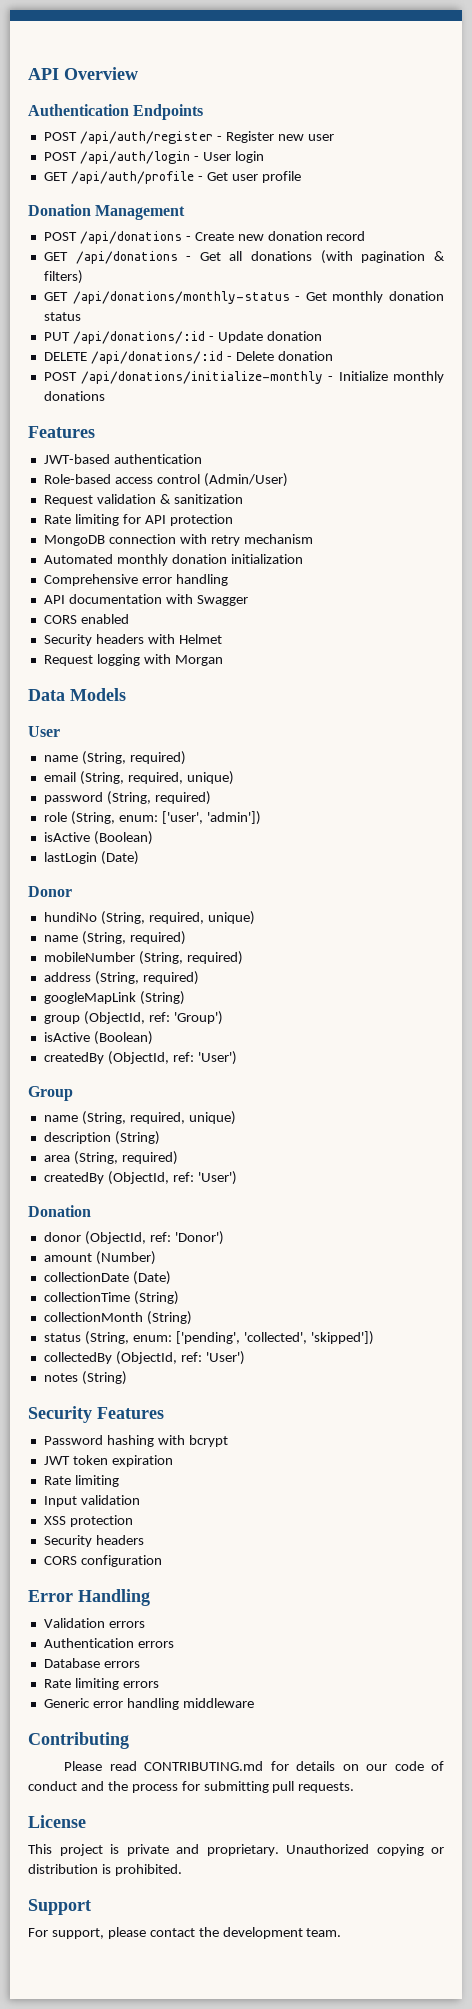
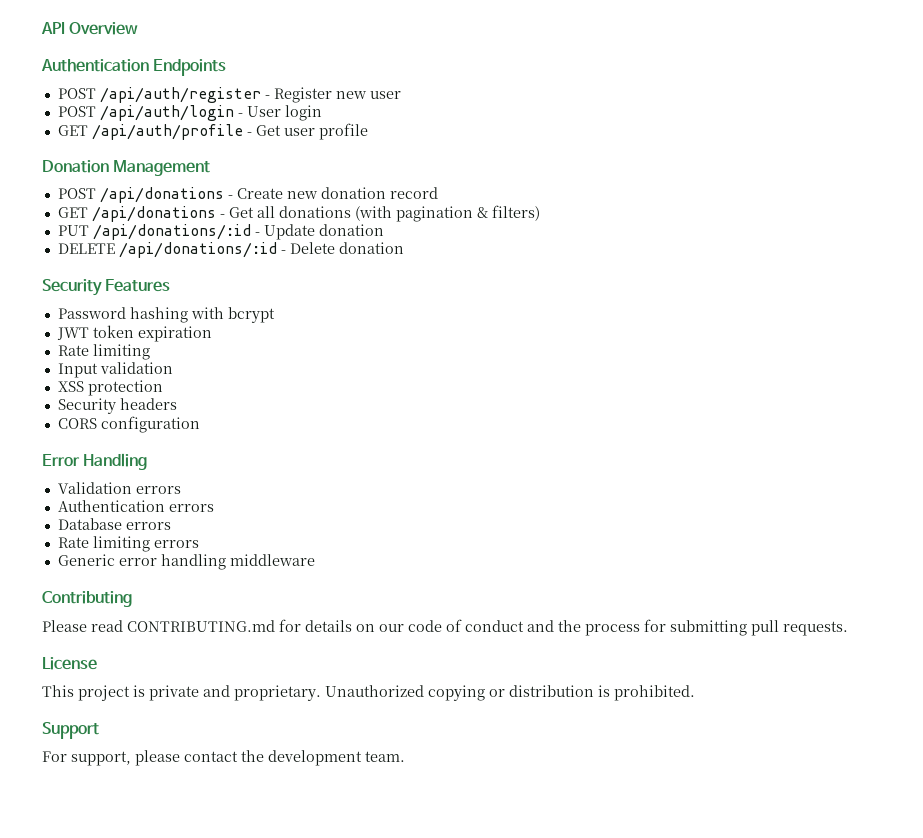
[43,291,445,304] [43,312,81,321] // GET /api/donations/monthly-status - Get monthly donation status -> (540, 213) none
[43,371,444,384] [43,391,105,401] [28,426,95,438] [43,454,202,464] [43,473,288,487] [43,494,243,506] [43,514,233,526] [43,534,313,546] [43,554,303,566] [43,574,228,586] [43,594,248,606] [43,614,129,624] [43,634,222,646] [43,654,223,666] [28,688,126,701] [28,726,60,737] [43,751,186,765] [43,771,234,785] [43,791,211,805] [43,811,261,825] [43,831,153,845] [43,851,139,865] [28,886,72,897] [43,911,255,925] [43,931,186,945] [43,951,243,965] [43,971,199,985] [43,991,185,1005] [43,1011,223,1025] [43,1031,153,1045] [43,1051,237,1065] [28,1086,73,1101] [43,1111,236,1125] [43,1131,160,1145] [43,1151,178,1165] [43,1171,237,1185] [28,1205,91,1217] [43,1231,224,1245] [43,1251,156,1265] [43,1271,171,1285] [43,1291,179,1305] [43,1311,192,1325] [43,1331,374,1345] [43,1351,245,1365] [43,1371,127,1385] // POST /api/donations/initialize-monthly - Initialize monthly donations // Features // JWT-based authentication // Role-based access control (Admin/User) // Request validation & sanitization // Rate limiting for API protection // MongoDB connection with retry mechanism // Automated monthly donation initialization // Comprehensive error handling // API documentation with Swagger // CORS enabled // Security headers with Helmet // Request logging with Morgan // Data Models // User // name (String, required) // email (String, required, unique) // password (String, required) // role (String, enum: ['user', 'admin']) // isActive (Boolean) // lastLogin (Date) // Donor // hundiNo (String, required, unique) // name (String, required) // mobileNumber (String, required) // address (String, required) // googleMapLink (String) // group (ObjectId, ref: 'Group') // isActive (Boolean) // createdBy (ObjectId, ref: 'User') // Group // name (String, required, unique) // description (String) // area (String, required) // createdBy (ObjectId, ref: 'User') // Donation // donor (ObjectId, ref: 'Donor') // amount (Number) // collectionDate (Date) // collectionTime (String) // collectionMonth (String) // status (String, enum: ['pending', 'collected', 'skipped']) // collectedBy (ObjectId, ref: 'User') // notes (String) -> (404, 248) none

